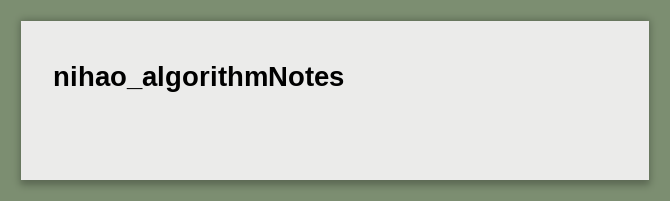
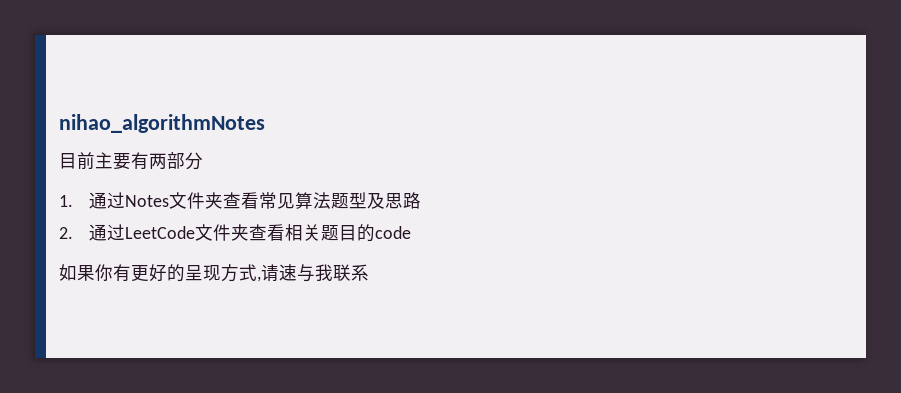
(344, 79) none -> [59,152,203,170] [59,192,421,209] [59,224,411,242] [59,264,369,282] // 目前主要有两部分 // 1.通过Notes文件夹查看常见算法题型及思路 // 2.通过LeetCode文件夹查看相关题目的code // 如果你有更好的呈现方式,请速与我联系

